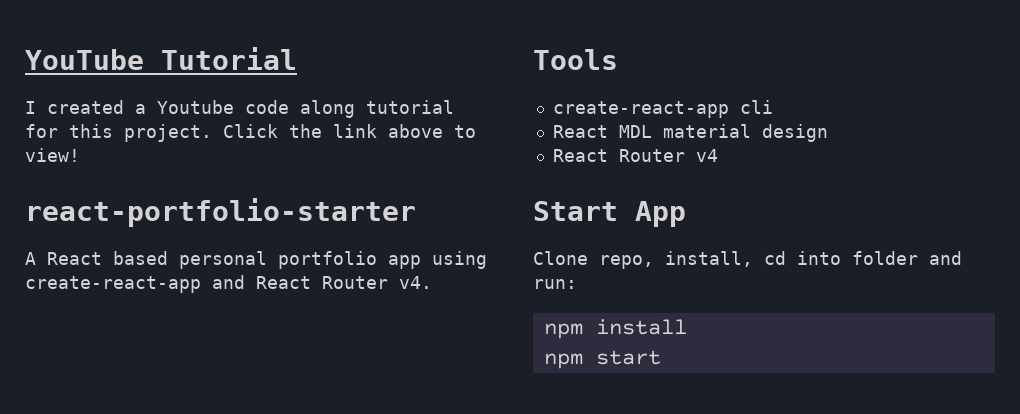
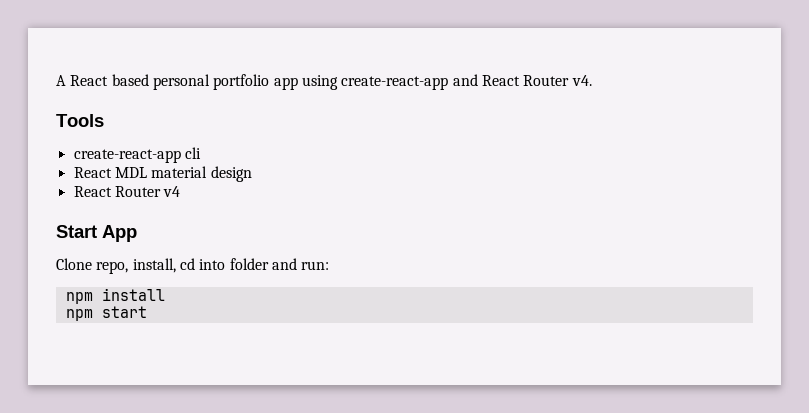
[25,47,297,70] [25,100,454,118] [25,124,476,142] [25,148,80,162] [25,198,416,227] YouTube Tutorial // I created a Youtube code along tutorial for this project. Click the link above to view! // react-portfolio-starter // -> (56, 80) none

